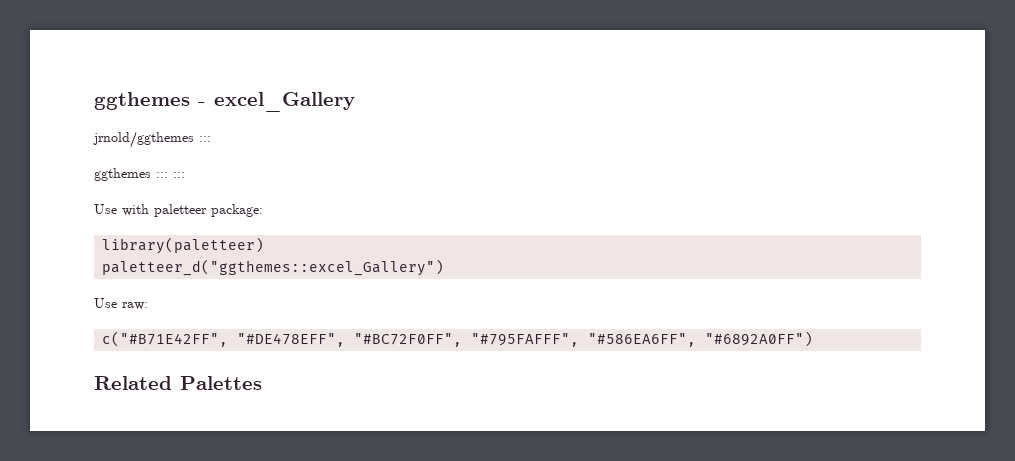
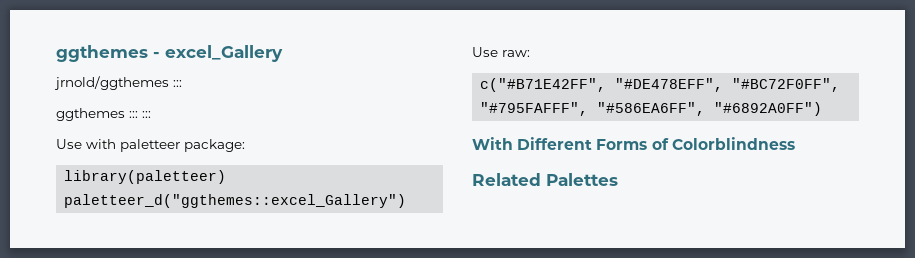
(814, 339) none -> [472,137,795,150] // With Different Forms of Colorblindness

